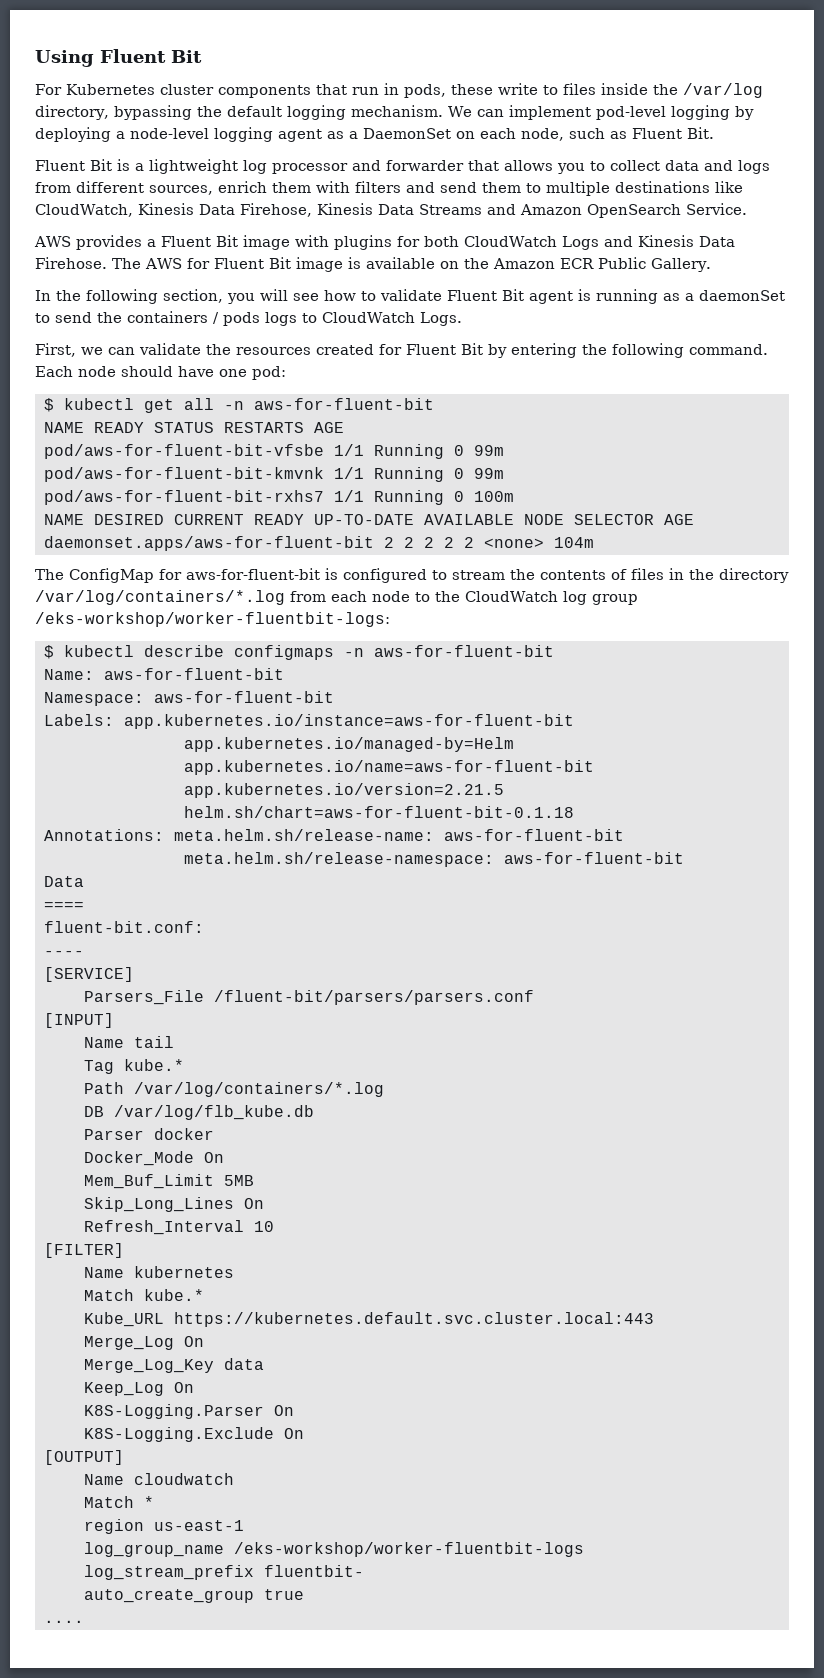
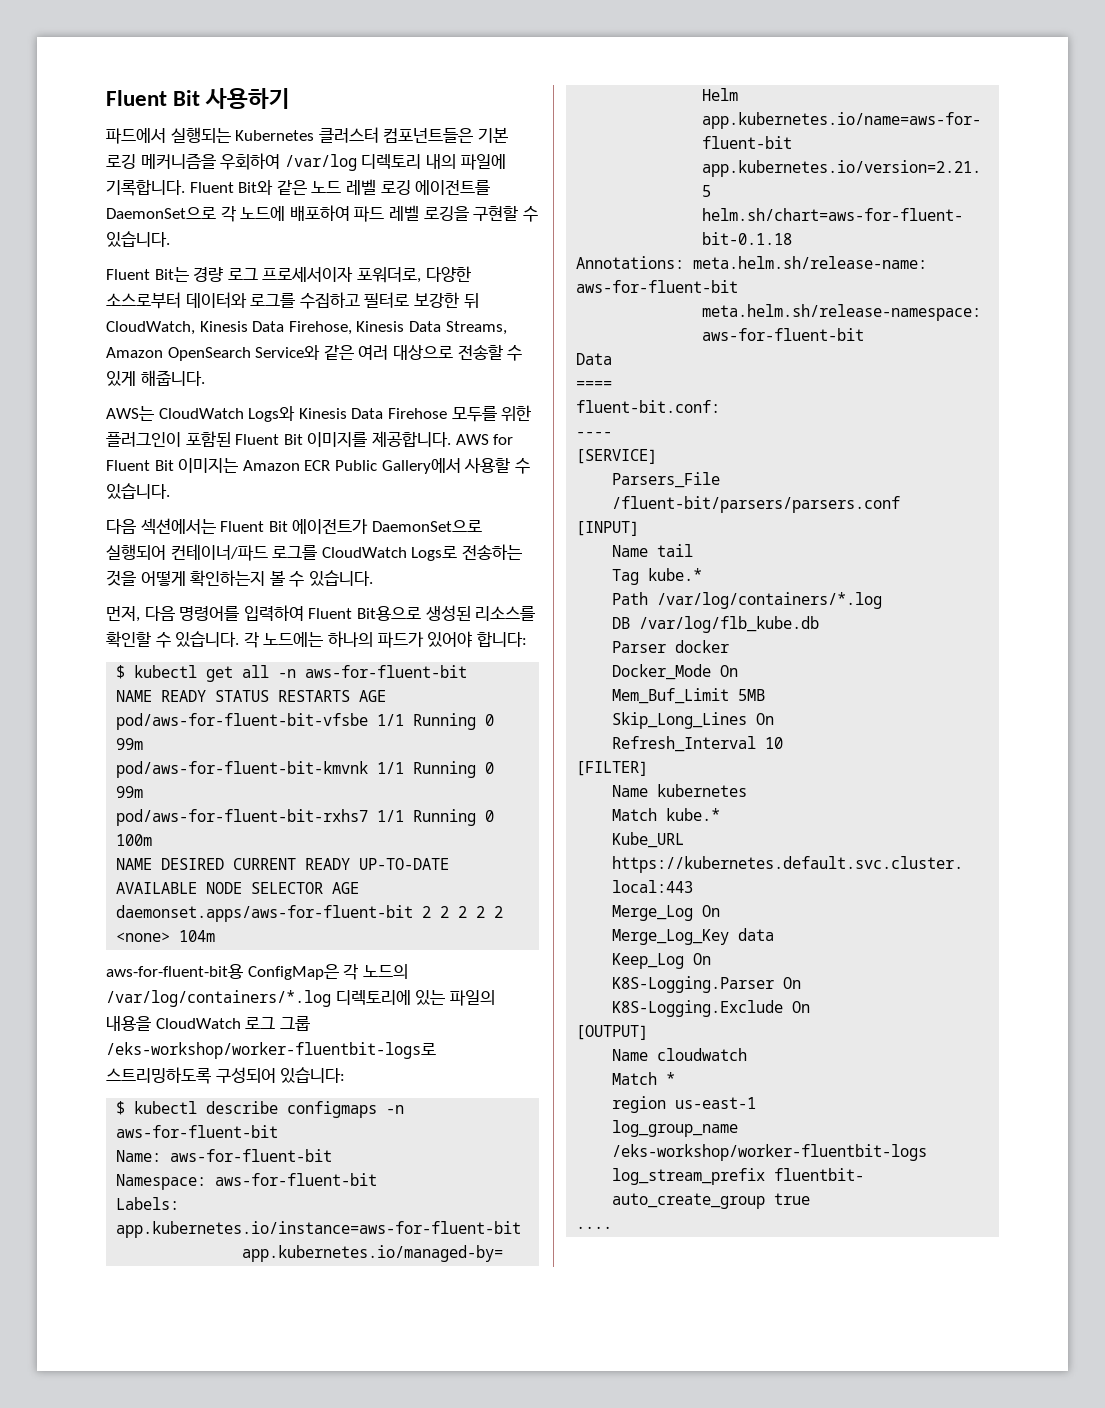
[35,49,202,67] [35,83,763,98] [35,105,754,120] [35,127,714,142] [35,159,770,174] [35,181,743,196] Using Fluent Bit // For Kubernetes cluster components that run in pods, these write to files inside the /var/log directory, bypassing the default logging mechanism. We can implement pod-level logging by deploying a node-level logging agent as a DaemonSet on each node, such as Fluent Bit. // Fluent Bit is a lightweight log processor and forwarder that allows you to collect data and logs from different sources, enrich them with filters and send them to multiple destinations like -> [106,88,291,109] [106,127,508,144] [106,153,506,171] [106,179,491,196] [106,205,538,222] [106,231,170,247] [106,266,471,283] [106,292,479,309] Fluent Bit 사용하기 // 파드에서 실행되는 Kubernetes 클러스터 컴포넌트들은 기본 로깅 메커니즘을 우회하여 /var/log 디렉토리 내의 파일에 기록합니다. Fluent Bit와 같은 노드 레벨 로깅 에이전트를 DaemonSet으로 각 노드에 배포하여 파드 레벨 로깅을 구현할 수 있습니다. // Fluent Bit는 경량 로그 프로세서이자 포워더로, 다양한 소스로부터 데이터와 로그를 수집하고 필터로 보강한 뒤
[418,203,747,218] [34,235,735,250] [35,257,711,272] [35,289,785,304] [35,311,462,326] [35,343,768,358] [35,366,286,380] Streams and Amazon OpenSearch Service. // AWS provides a Fluent Bit image with plugins for both CloudWatch Logs and Kinesis Data Firehose. The AWS for Fluent Bit image is available on the Amazon ECR Public Gallery. // In the following section, you will see how to validate Fluent Bit agent is running as a daemonSet to send the containers / pods logs to CloudWatch Logs. // First, we can validate the resources created for Fluent Bit by entering the following command. Each node should have one pod: -> [445,321,507,335] [106,344,523,361] [106,370,205,386] [106,405,532,422] [106,431,514,447] [106,457,530,474] [106,483,170,499] [106,518,482,534] [106,544,522,561] [106,570,373,587] [106,605,536,622] [106,631,527,648] Streams, Amazon OpenSearch Service와 같은 여러 대상으로 전송할 수 있게 해줍니다. // AWS는 CloudWatch Logs와 Kinesis Data Firehose 모두를 위한 플러그인이 포함된 Fluent Bit 이미지를 제공합니다. AWS for Fluent Bit 이미지는 Amazon ECR Public Gallery에서 사용할 수 있습니다. // 다음 섹션에서는 Fluent Bit 에이전트가 DaemonSet으로 실행되어 컨테이너/파드 로그를 CloudWatch Logs로 전송하는 것을 어떻게 확인하는지 볼 수 있습니다. // 먼저, 다음 명령어를 입력하여 Fluent Bit용으로 생성된 리소스를 확인할 수 있습니다. 각 노드에는 하나의 파드가 있어야 합니다:
[35,568,789,583] [35,590,638,605] [35,612,390,627] The ConfigMap for aws-for-fluent-bit is configured to stream the contents of files in the directory /var/log/containers/*.log from each node to the CloudWatch log group /eks-workshop/worker-fluentbit-logs: -> [106,964,408,980] [106,990,495,1007] [106,1016,310,1031] [106,1042,436,1059] [106,1067,346,1084] aws-for-fluent-bit용 ConfigMap은 각 노드의 /var/log/containers/*.log 디렉토리에 있는 파일의 내용을 CloudWatch 로그 그룹 /eks-workshop/worker-fluentbit-logs로 스트리밍하도록 구성되어 있습니다:

